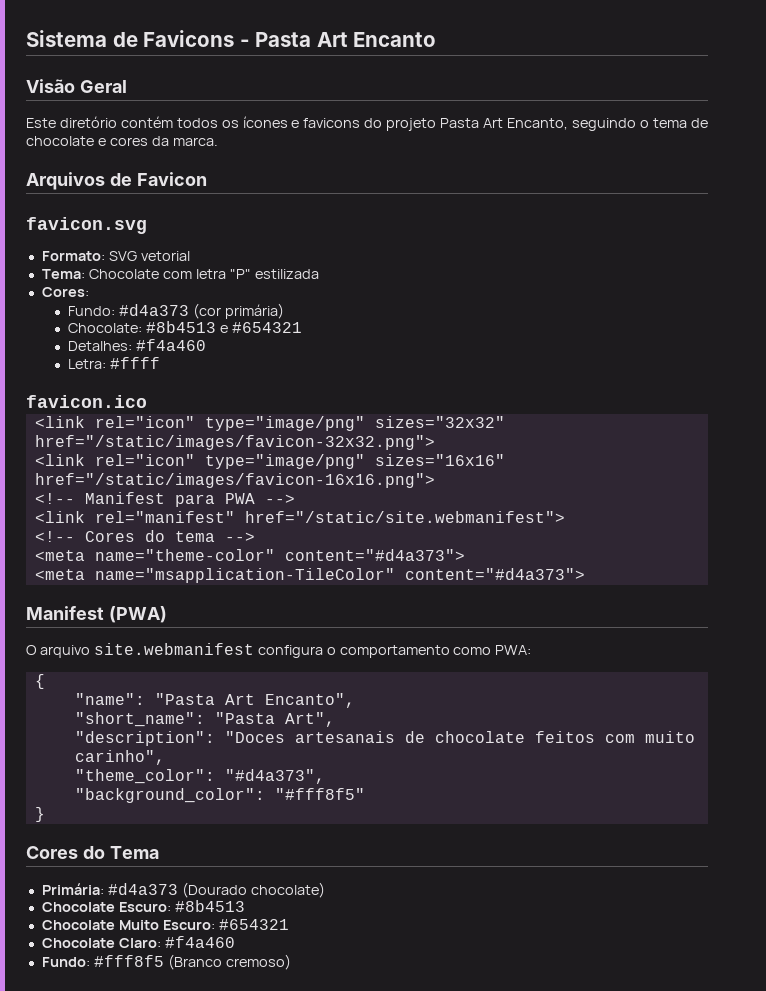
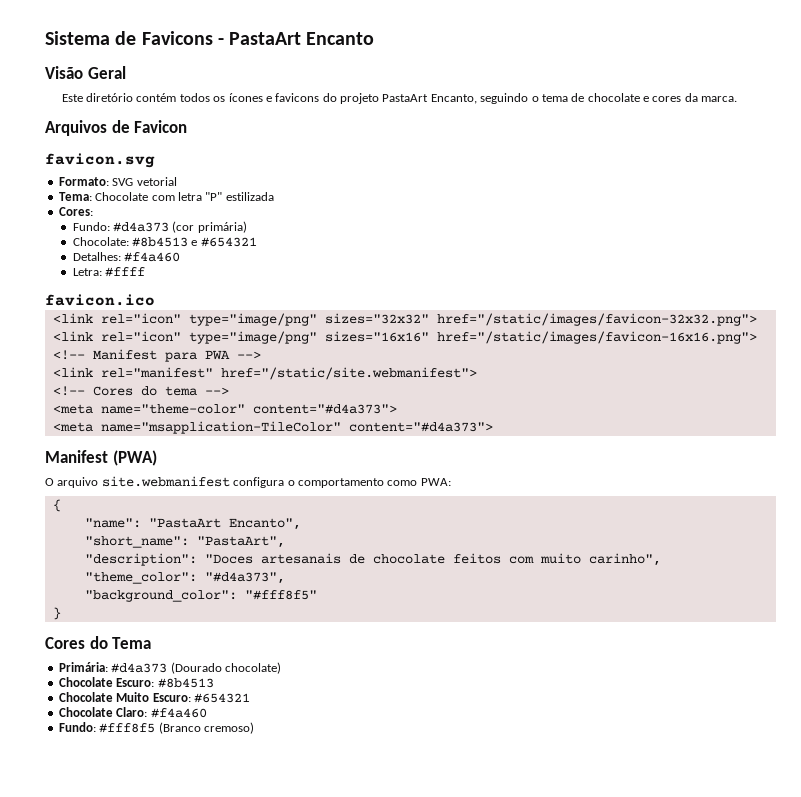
[255,32,348,47] Pasta Art -> [229,32,302,45] PastaArt
[440,118,504,128] Pasta Art -> [382,94,429,102] PastaArt
[154,693,255,705] "Pasta Art -> [148,518,221,528] "PastaArt
[214,712,335,727] "Pasta Art", -> [196,536,285,548] "PastaArt",

